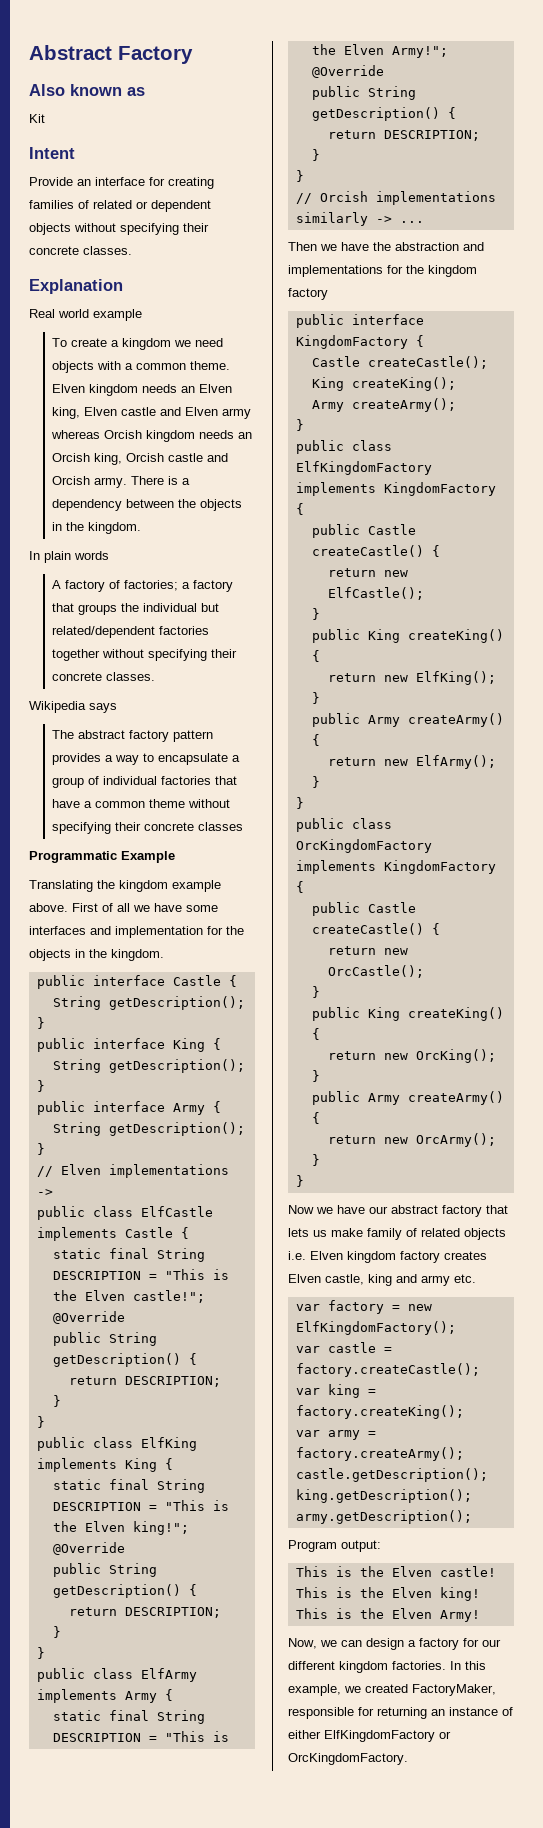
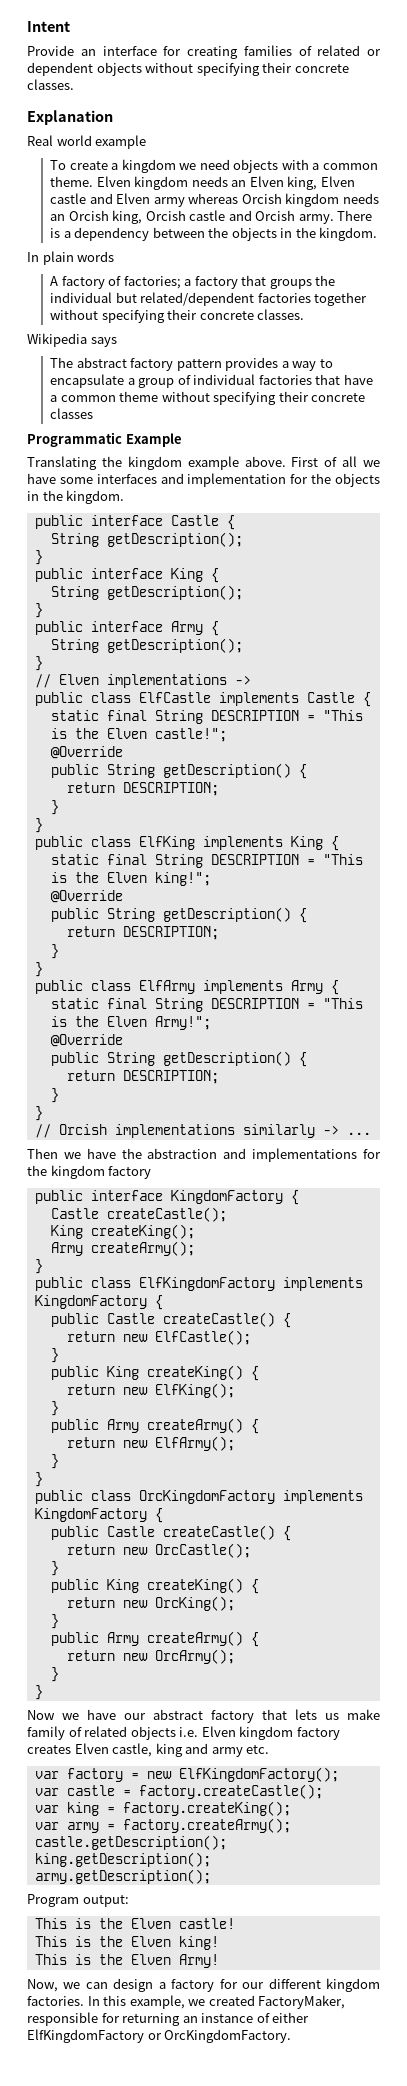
[29,45,193,64] [29,84,145,96] [29,114,45,123] Abstract Factory // Also known as // Kit // -> (27, 26) none

